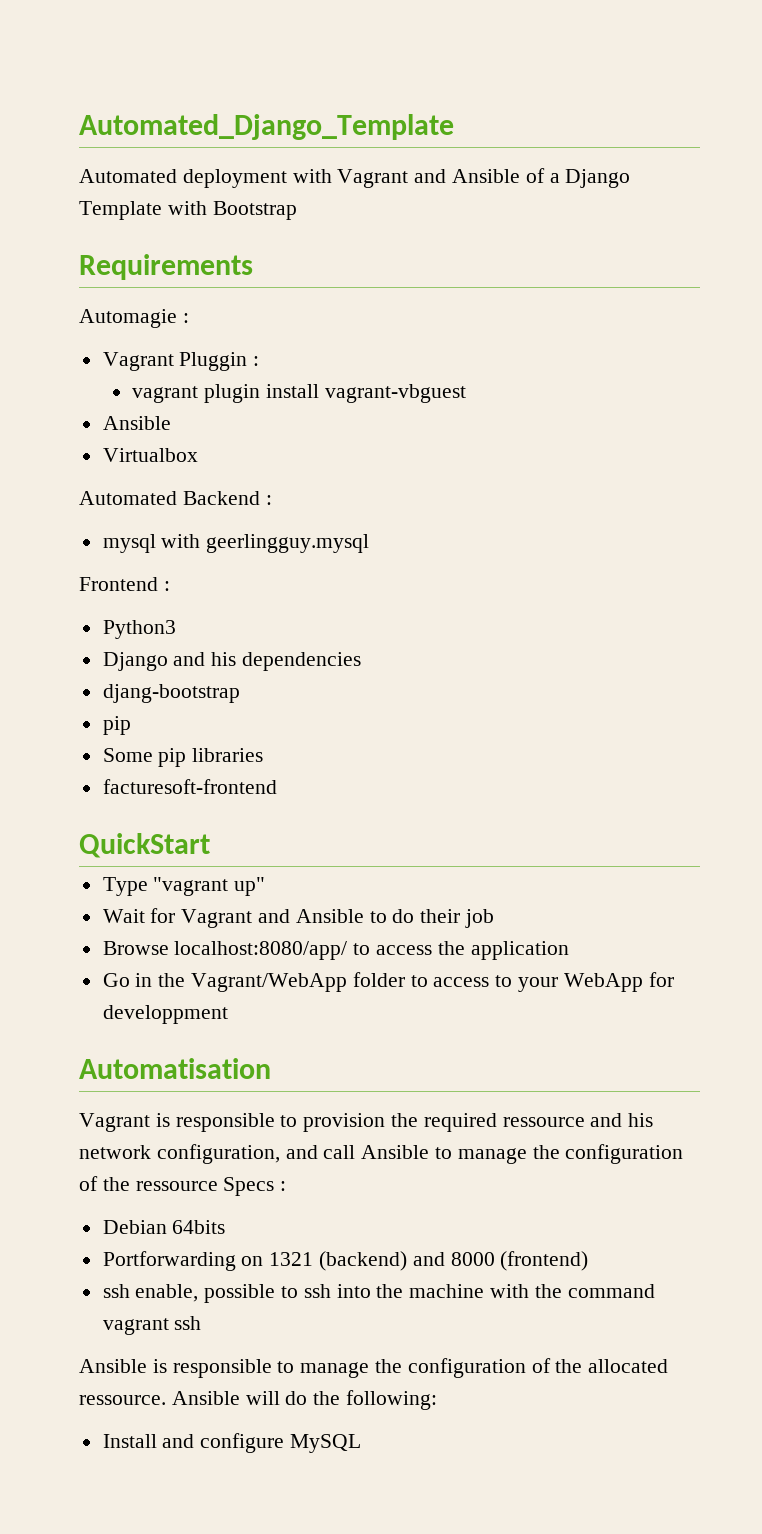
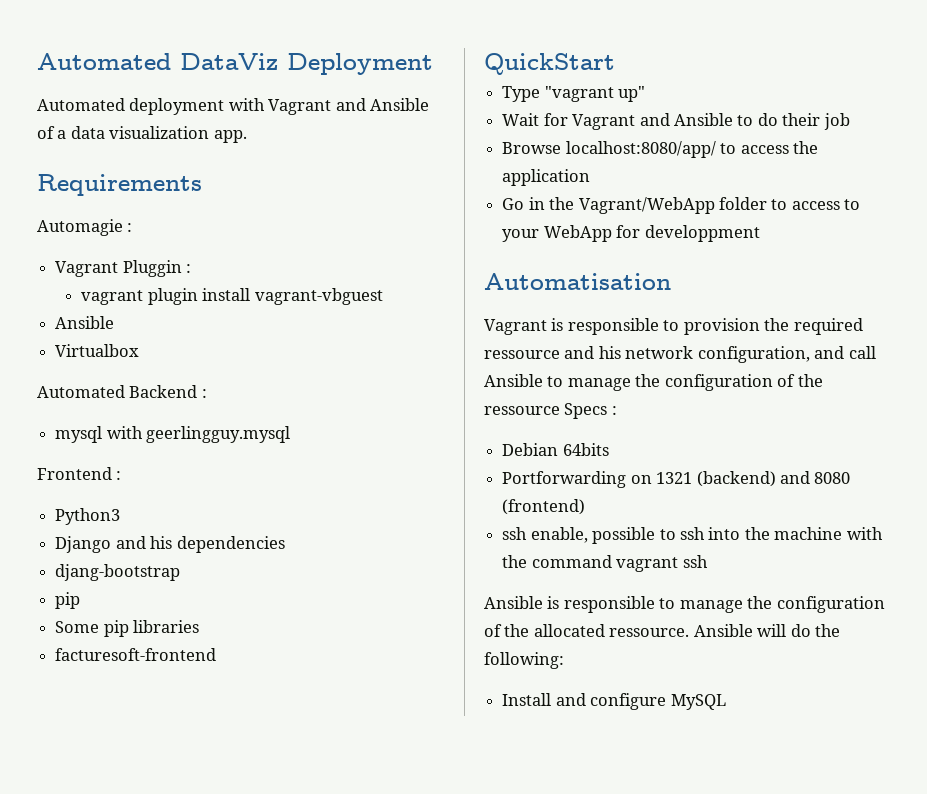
[79,114,454,140] Automated_Django_Template -> [37,53,433,75] Automated DataViz Deployment
[565,169,631,188] [79,201,297,220] Django Template with Bootstrap -> [70,126,247,143] data visualization app.
[450,1252,495,1266] 8000 -> [814,472,851,484] 8080

